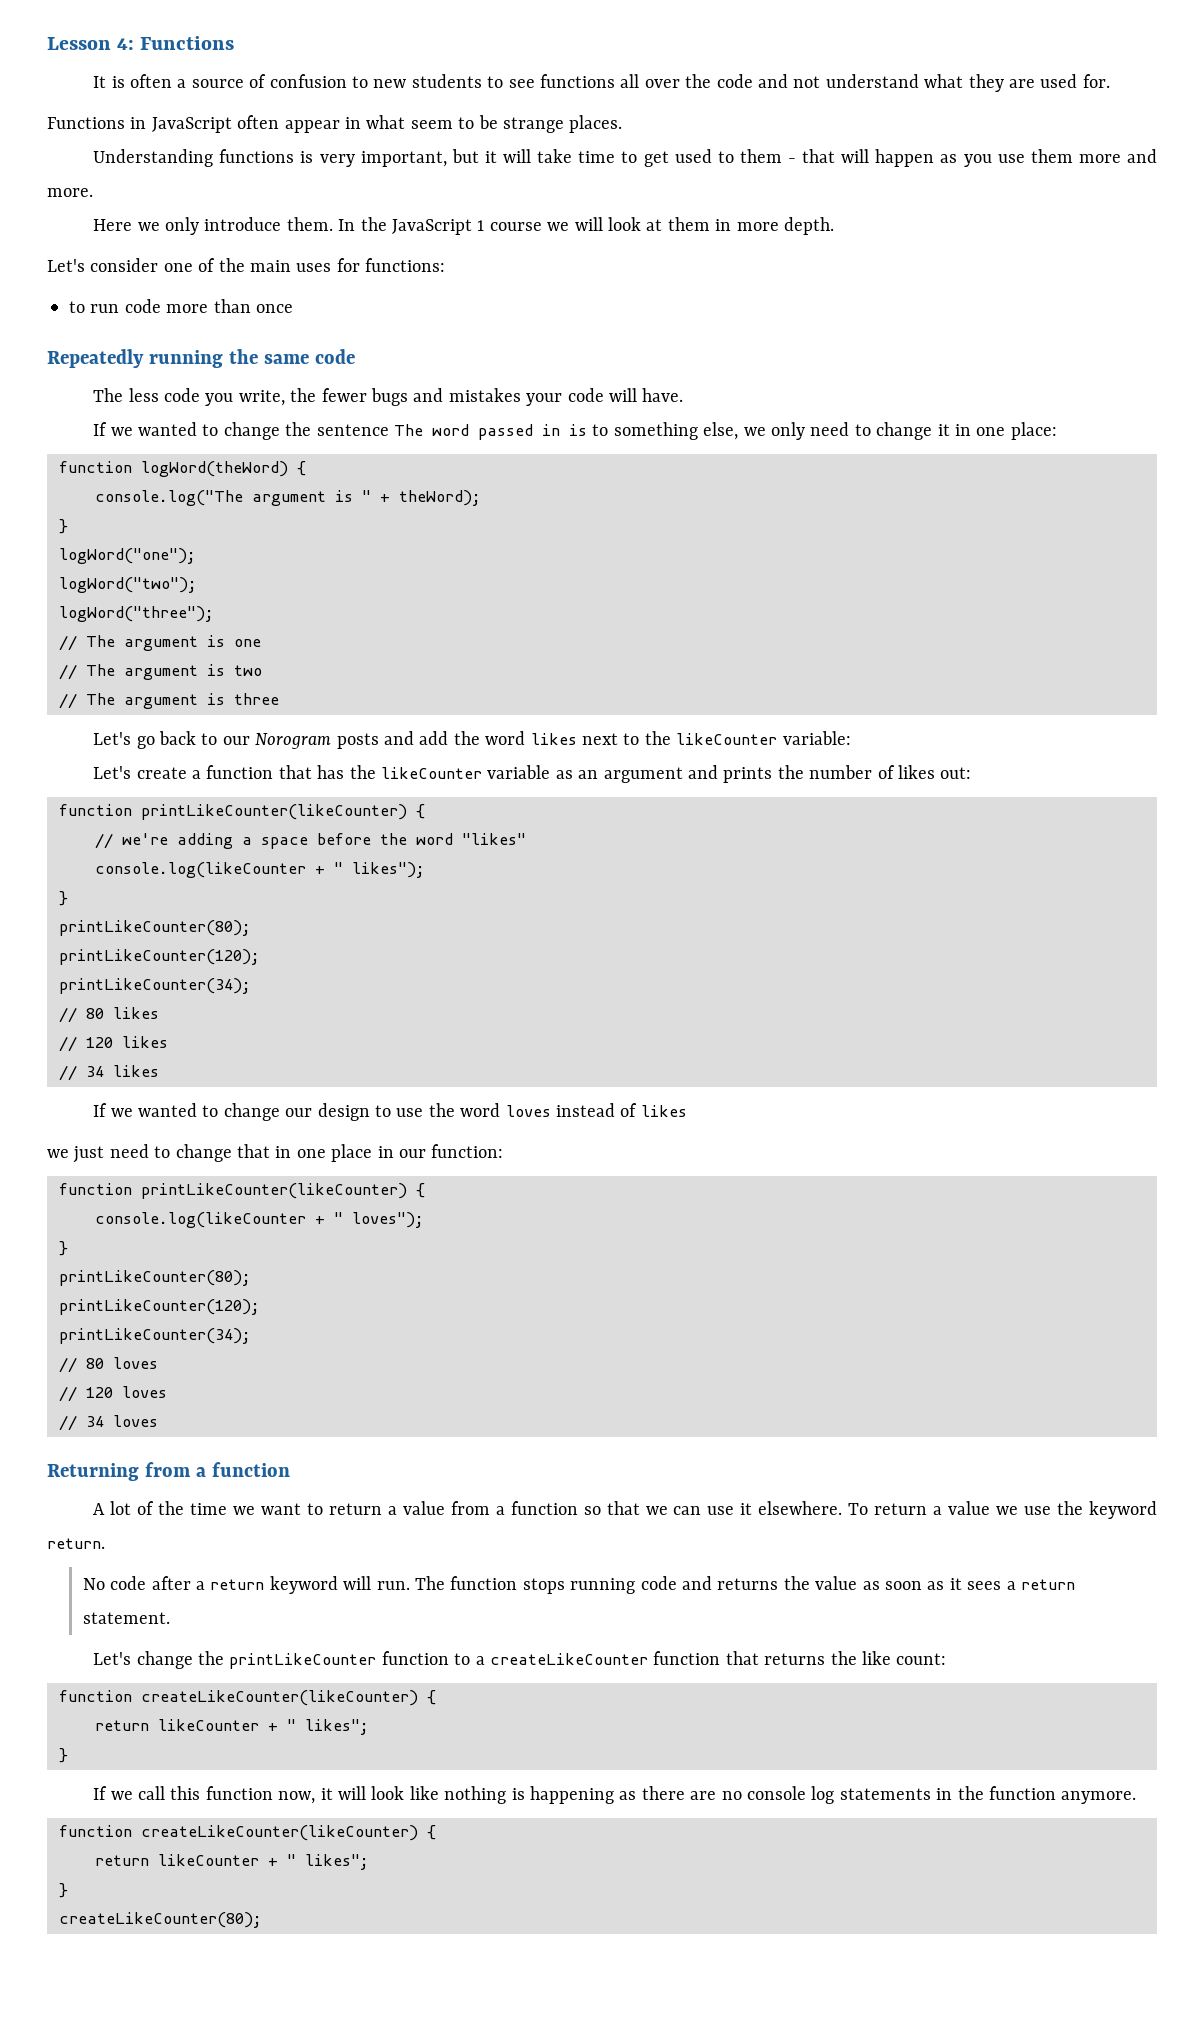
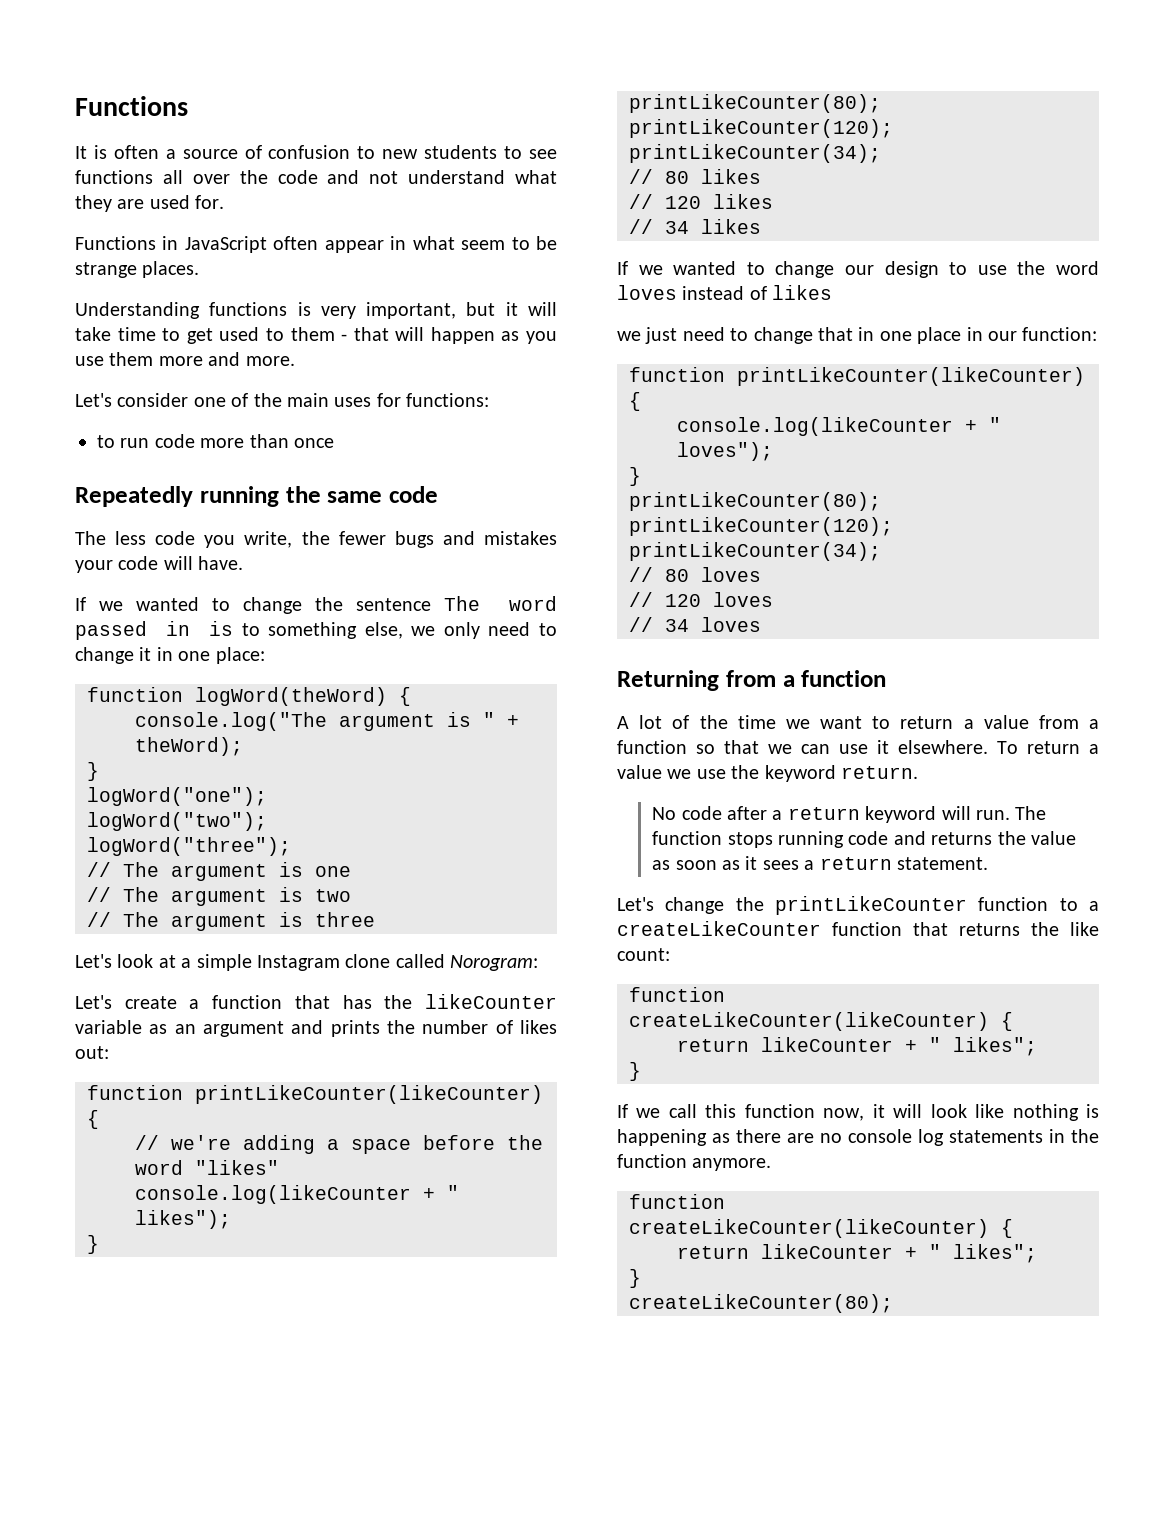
[47,37,135,50] Lesson 4: -> (75, 106) none
[93,217,835,235] // Here we only introduce them. In the JavaScript 1 course we will look at them in more depth. -> (295, 361) none
[136,731,851,749] go back to our Norogram posts and add the word likes next to the likeCounter variable: -> [117,954,539,971] look at a simple Instagram clone called Norogram:

